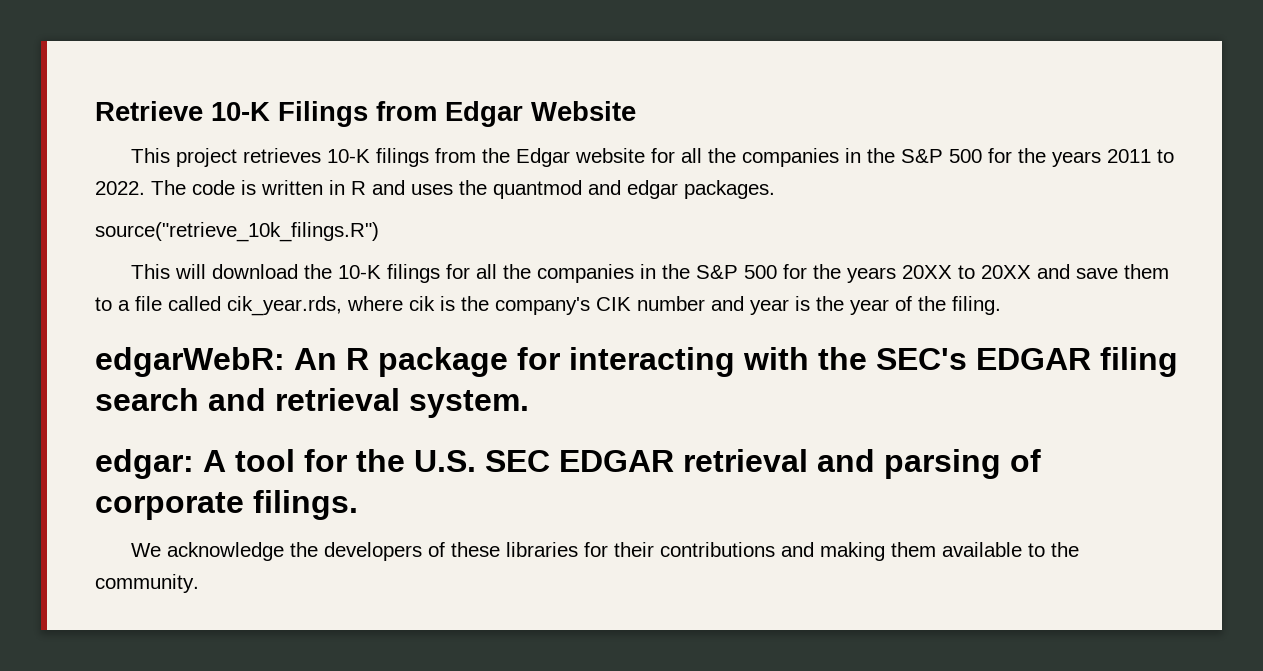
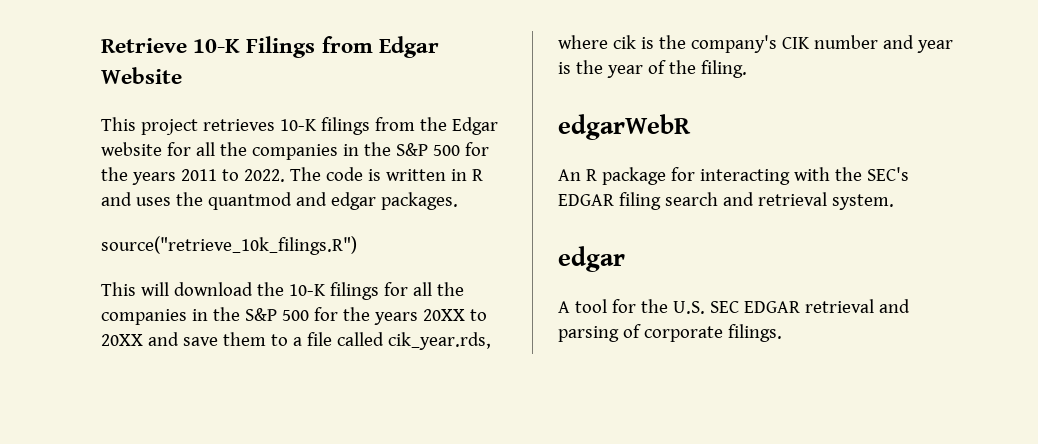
[95,347,285,377] edgarWebR: -> [558,114,691,140] edgarWebR //
[95,449,194,479] edgar: -> [558,246,625,272] edgar //
[130,542,1079,561] [95,574,199,593] // We acknowledge the developers of these libraries for their contributions and making them available to the community. -> (782, 333) none

